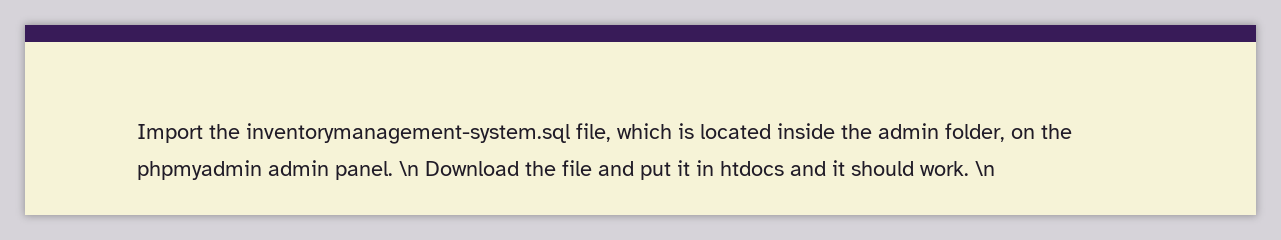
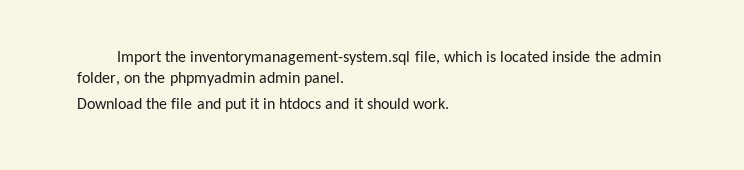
[399,161,419,176] \n -> (344, 79) //
[975,161,995,176] \n -> (450, 103) none

